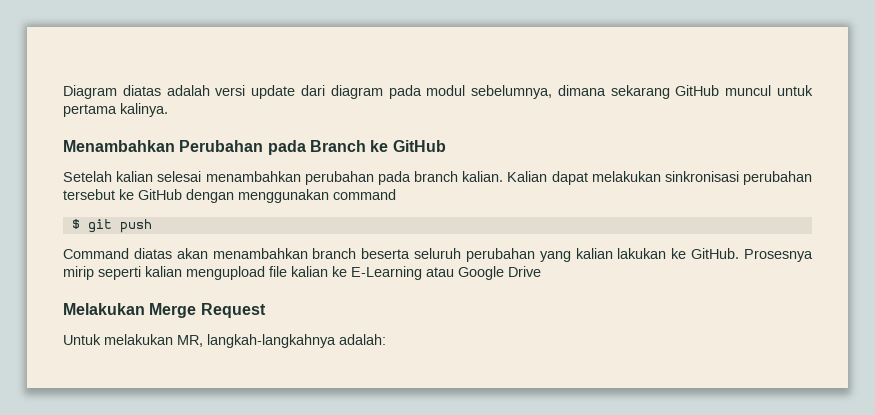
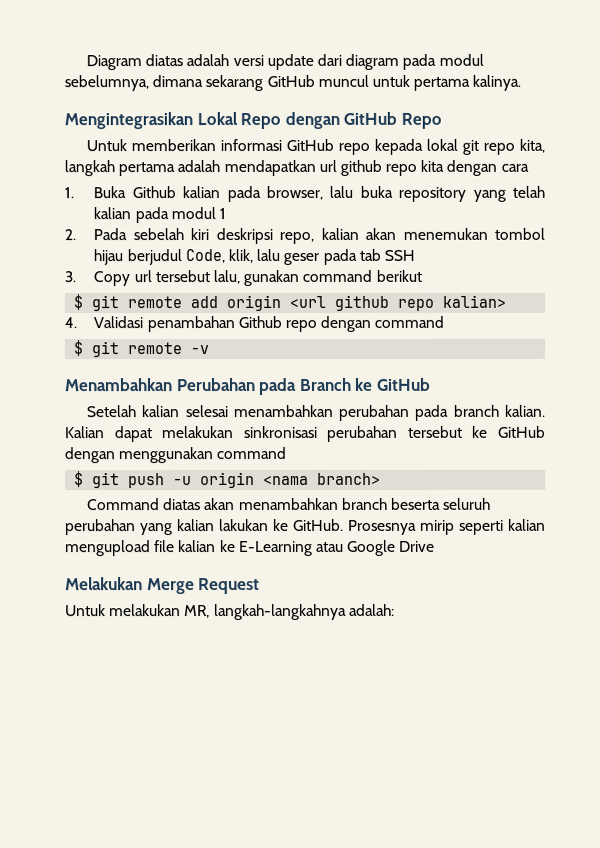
(168, 110) none -> [64,111,442,130] [86,138,545,155] [64,159,529,177] [64,185,545,203] [93,207,227,224] [64,227,545,245] [93,248,415,266] [64,269,422,287] [73,294,507,312] [64,315,445,333] [73,340,210,358] // Mengintegrasikan Lokal Repo dengan GitHub Repo // Untuk memberikan informasi GitHub repo kepada lokal git repo kita, langkah pertama adalah mendapatkan url github repo kita dengan cara // 1. Buka Github kalian pada browser, lalu buka repository yang telah kalian pada modul 1 // 2. Pada sebelah kiri deskripsi repo, kalian akan menemukan tombol hijau berjudul Code, klik, lalu geser pada tab SSH // 3. Copy url tersebut lalu, gunakan command berikut // $ git remote add origin <url github repo kalian> // 4. Validasi penambahan Github repo dengan command // $ git remote -v
(152, 226) none -> [173,472,382,489] -u origin <nama branch>

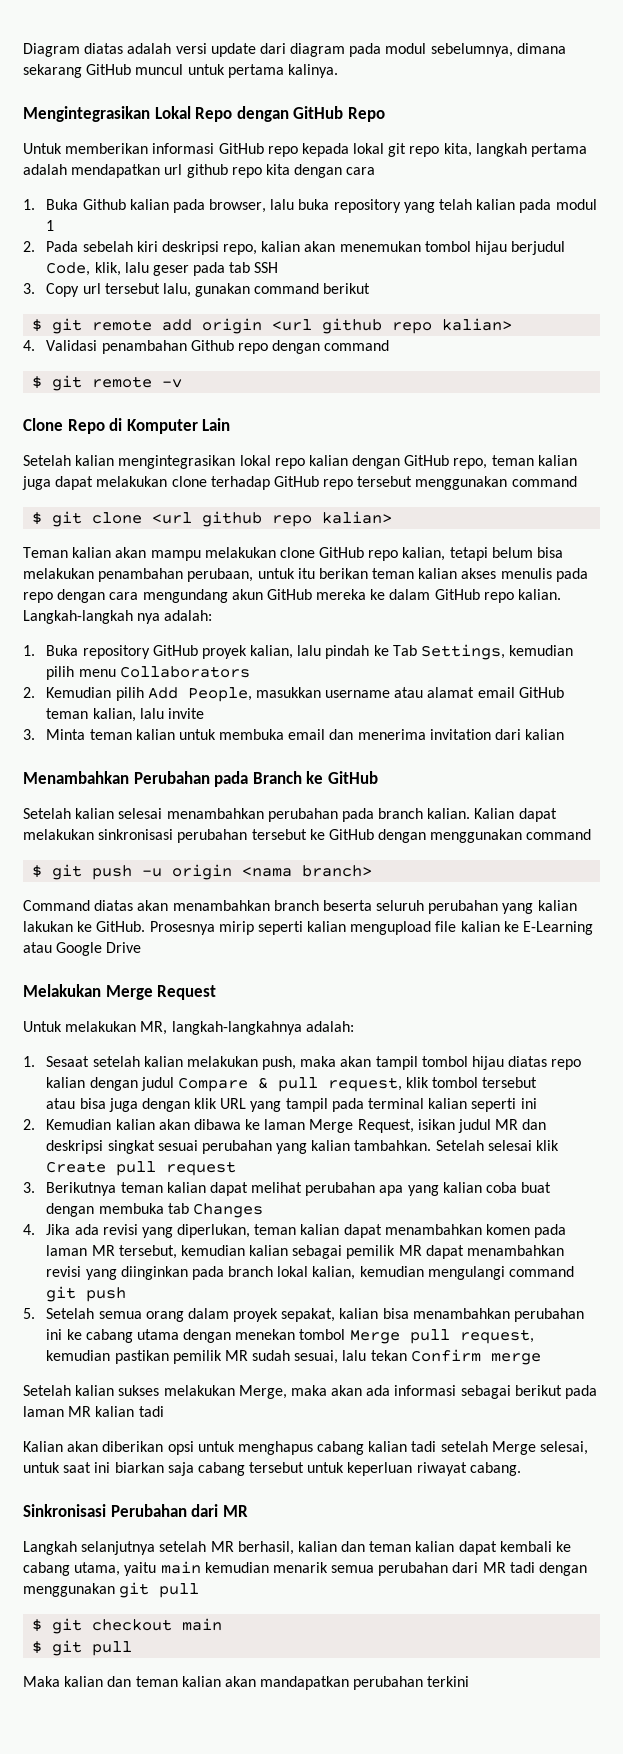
(210, 350) none -> [23,418,231,434] [23,455,577,469] [22,476,577,490] [32,511,393,527] [23,547,564,561] [23,568,588,582] [23,589,562,603] [23,610,213,624] [23,644,574,660] [46,666,250,680] [23,687,564,702] [46,708,204,722] [23,729,565,740] // Clone Repo di Komputer Lain // Setelah kalian mengintegrasikan lokal repo kalian dengan GitHub repo, teman kalian juga dapat melakukan clone terhadap GitHub repo tersebut menggunakan command // $ git clone <url github repo kalian> // Teman kalian akan mampu melakukan clone GitHub repo kalian, tetapi belum bisa melakukan penambahan perubaan, untuk itu berikan teman kalian akses menulis pada repo dengan cara mengundang akun GitHub mereka ke dalam GitHub repo kalian. Langkah-langkah nya adalah: // 1. Buka repository GitHub proyek kalian, lalu pindah ke Tab Settings, kemudian pilih menu Collaborators // 2. Kemudian pilih Add People, masukkan username atau alamat email GitHub teman kalian, lalu invite // 3. Minta teman kalian untuk membuka email dan menerima invitation dari kalian
(395, 609) none -> [23,1056,582,1070] [46,1077,538,1092] [46,1098,537,1112] [23,1119,547,1133] [46,1140,559,1154] [46,1161,237,1176] [23,1182,552,1196] [46,1203,263,1218] [23,1224,567,1238] [46,1245,564,1259] [46,1266,574,1280] [46,1286,127,1302] [23,1308,584,1322] [46,1329,534,1344] [46,1349,541,1365] [23,1385,598,1399] [23,1406,164,1417] [23,1441,589,1455] [23,1462,521,1476] [23,1504,248,1517] [23,1541,572,1555] [23,1561,588,1576] [23,1582,200,1598] [32,1618,223,1634] [32,1640,133,1656] [23,1676,470,1690] // 1. Sesaat setelah kalian melakukan push, maka akan tampil tombol hijau diatas repo kalian dengan judul Compare & pull request, klik tombol tersebut // atau bisa juga dengan klik URL yang tampil pada terminal kalian seperti ini // 2. Kemudian kalian akan dibawa ke laman Merge Request, isikan judul MR dan deskripsi singkat sesuai perubahan yang kalian tambahkan. Setelah selesai klik Create pull request // 3. Berikutnya teman kalian dapat melihat perubahan apa yang kalian coba buat dengan membuka tab Changes // 4. Jika ada revisi yang diperlukan, teman kalian dapat menambahkan komen pada laman MR tersebut, kemudian kalian sebagai pemilik MR dapat menambahkan revisi yang diinginkan pada branch lokal kalian, kemudian mengulangi command git push // 5. Setelah semua orang dalam proyek sepakat, kalian bisa menambahkan perubahan ini ke cabang utama dengan menekan tombol Merge pull request, kemudian pastikan pemilik MR sudah sesuai, lalu tekan Confirm merge // Setelah kalian sukses melakukan Merge, maka akan ada informasi sebagai berikut pada laman MR kalian tadi // Kalian akan diberikan opsi untuk menghapus cabang kalian tadi setelah Merge selesai, untuk saat ini biarkan saja cabang tersebut untuk keperluan riwayat cabang. // Sinkronisasi Perubahan dari MR // Langkah selanjutnya setelah MR berhasil, kalian dan teman kalian dapat kembali ke cabang utama, yaitu main kemudian menarik semua perubahan dari MR tadi dengan menggunakan git pull // $ git checkout main // $ git pull // Maka kalian dan teman kalian akan mandapatkan perubahan terkini

